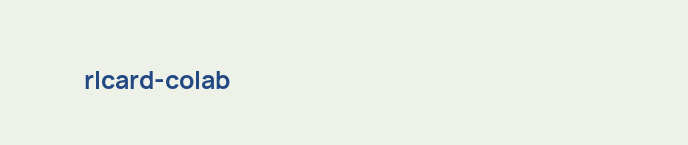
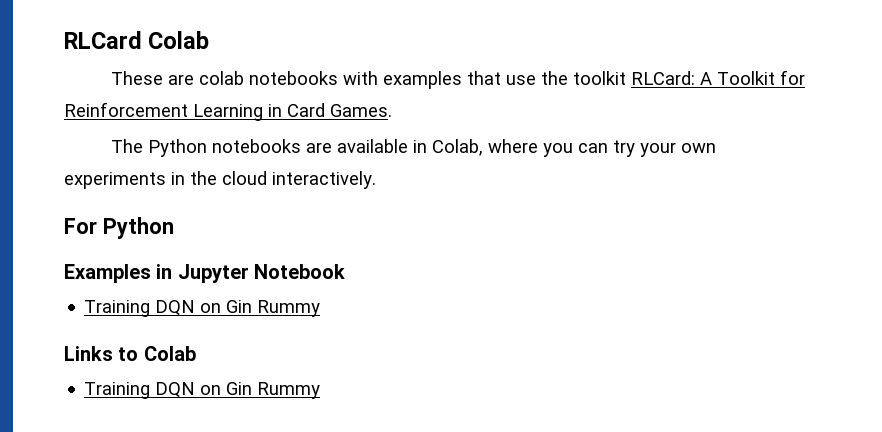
[84,71,230,89] rlcard-colab -> [64,31,210,49] [110,70,805,89] [64,102,392,121] [110,139,716,157] [64,171,376,189] [64,217,174,239] [64,264,346,283] [84,300,321,317] [64,346,196,361] [84,382,321,399] RLCard Colab // These are colab notebooks with examples that use the toolkit RLCard: A Toolkit for Reinforcement Learning in Card Games. // The Python notebooks are available in Colab, where you can try your own experiments in the cloud interactively. // For Python // Examples in Jupyter Notebook // Training DQN on Gin Rummy // Links to Colab // Training DQN on Gin Rummy

